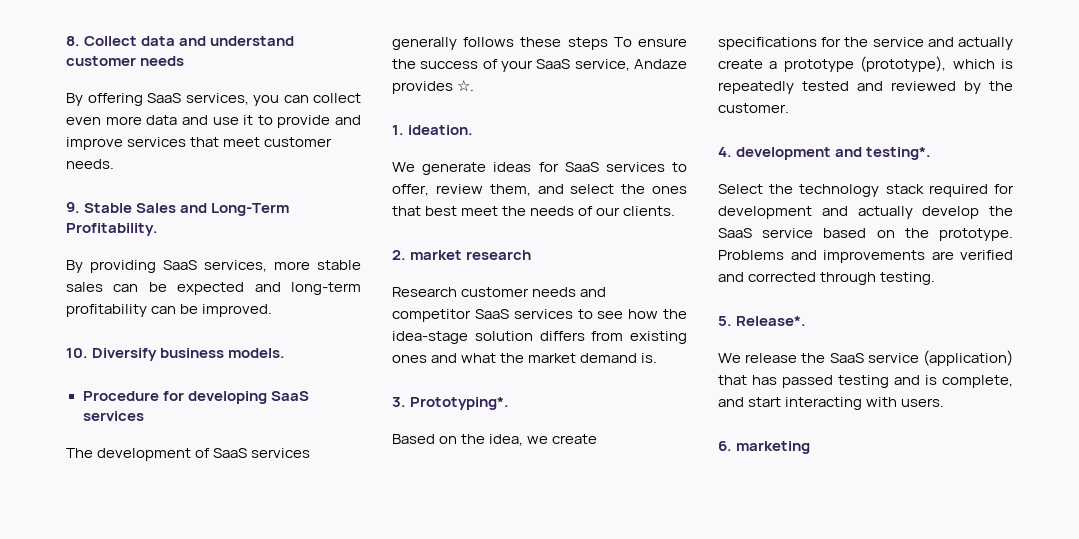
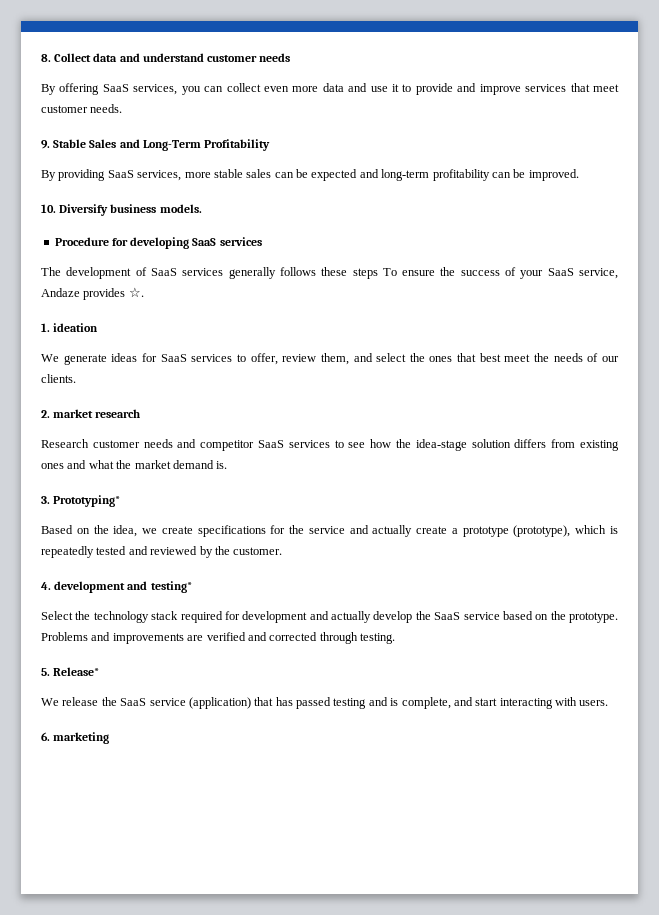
[66,223,158,236] Profitability. -> [204,139,271,151] Profitability
[408,125,474,135] ideation. -> [53,323,99,332] ideation
[410,397,510,410] Prototyping*. -> [53,495,121,507] Prototyping*
[866,147,932,160] testing*. -> [150,581,192,593] testing*
[736,316,807,326] Release*. -> [53,667,100,676] Release*

